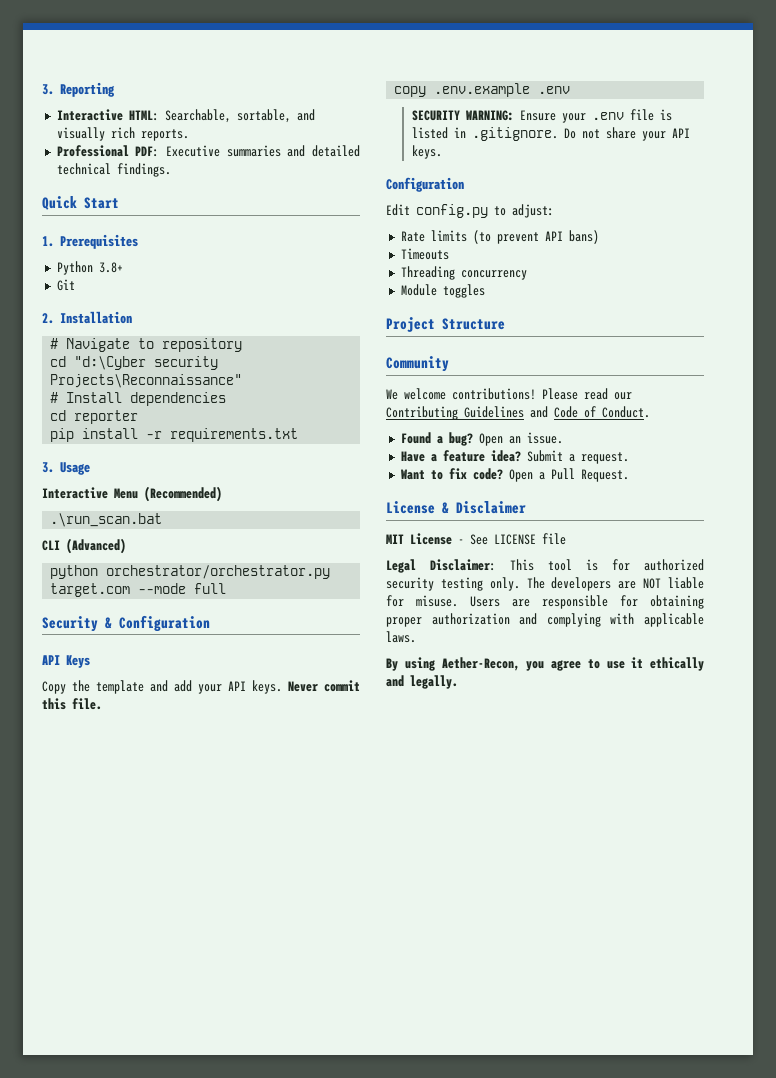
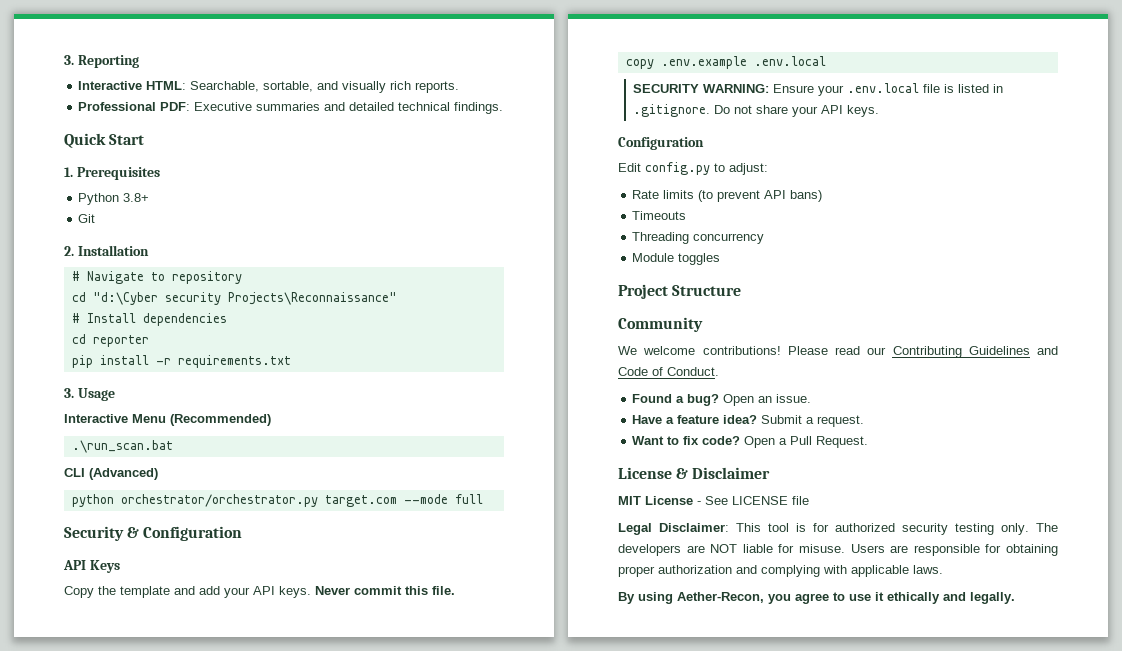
[538,86,571,94] .env -> [753,56,826,66] .env.local
[591,112,624,120] .env -> [846,83,919,93] .env.local

